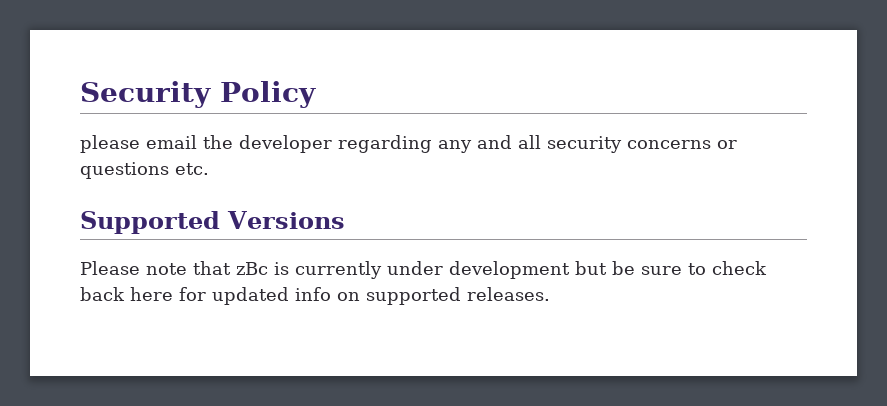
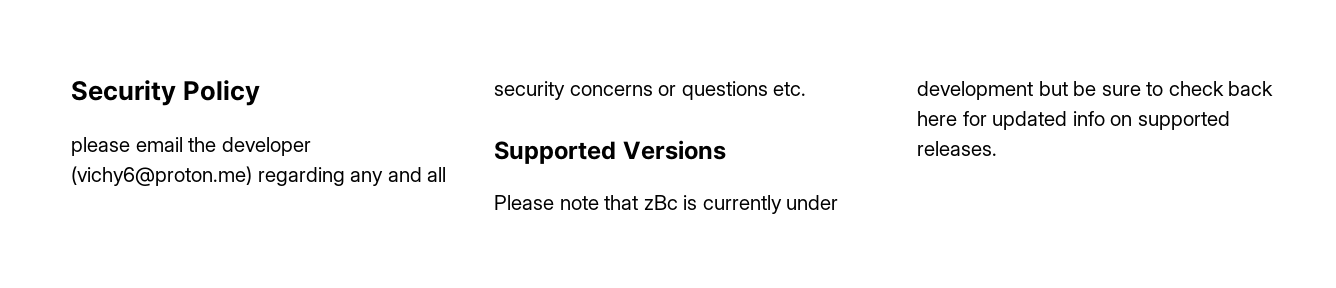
(332, 144) none -> [71,166,252,186] (vichy6@proton.me)

